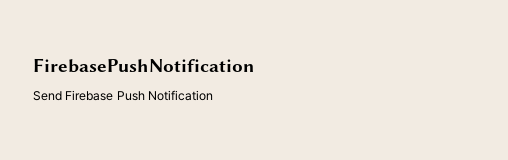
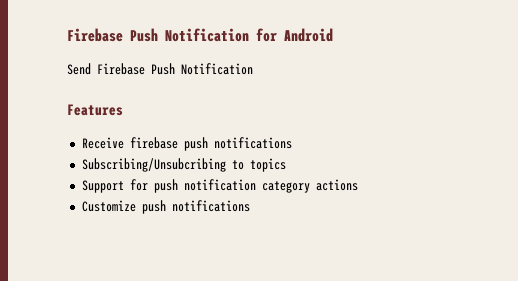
[33,58,254,73] FirebasePushNotification -> [67,28,333,42] Firebase Push Notification for Android
(214, 95) none -> [67,104,123,116] [81,137,292,151] [81,158,286,172] [81,179,358,193] [81,200,250,214] // Features // Receive firebase push notifications // Subscribing/Unsubcribing to topics // Support for push notification category actions // Customize push notifications

